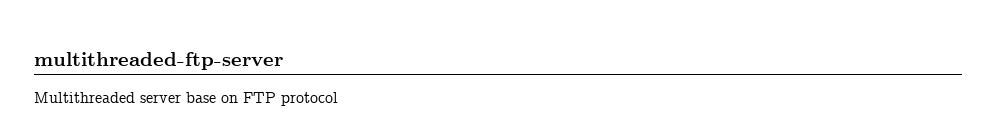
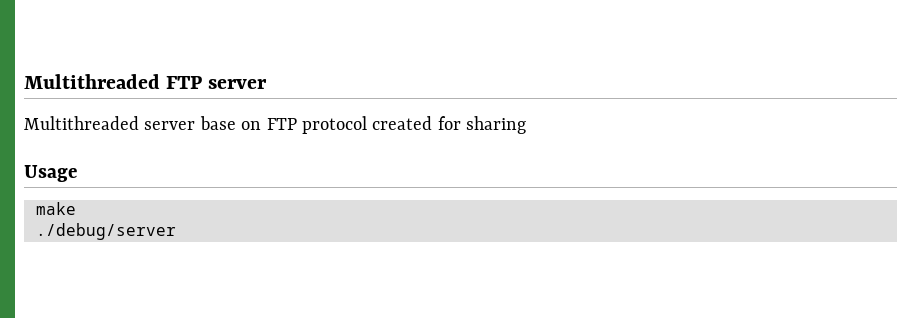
[34,52,283,70] multithreaded-ftp-server -> [24,74,268,89] Multithreaded FTP server
(338, 99) none -> [372,116,527,134] [24,165,77,182] [36,202,76,215] [36,223,176,240] created for sharing // Usage // make // ./debug/server

